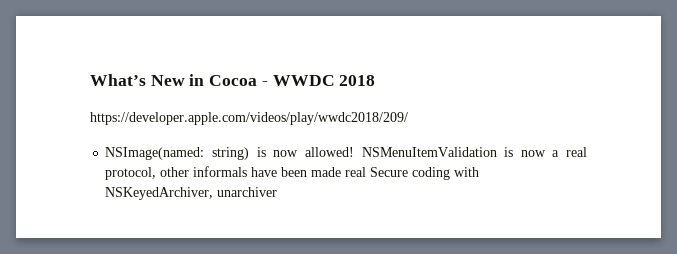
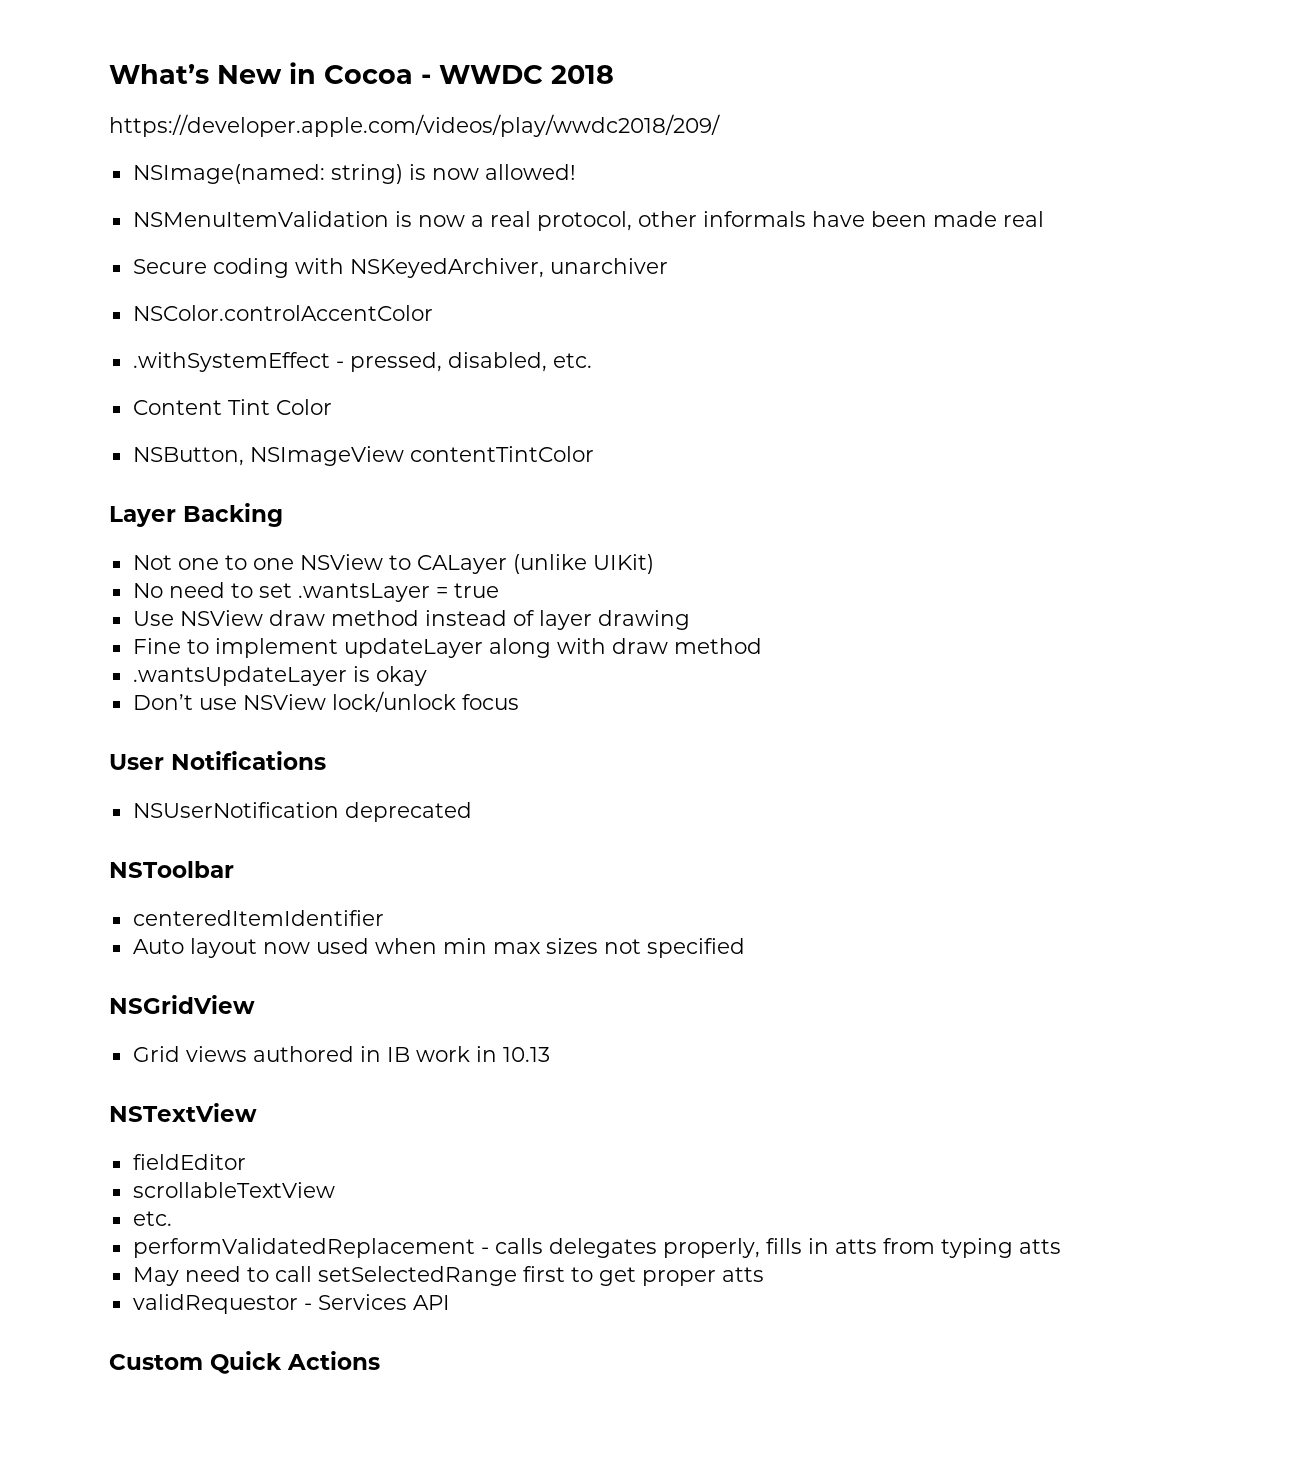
(354, 152) none -> (576, 172) //
(367, 172) none -> (1044, 219) //
(278, 192) none -> [132,305,433,321] [132,352,592,372] [132,399,332,415] [132,446,594,466] [109,503,283,527] [132,554,654,574] [132,582,499,602] [132,610,690,630] [132,638,762,658] [132,666,427,686] [132,691,519,712] [109,751,326,770] [132,802,472,822] [109,861,234,878] [132,910,384,926] [132,938,745,958] [109,995,255,1014] [132,1046,550,1062] [109,1103,257,1122] [132,1154,246,1170] [132,1182,335,1198] [132,1211,172,1226] [132,1238,1061,1258] [132,1266,764,1286] [132,1294,450,1314] [109,1351,380,1374] // NSColor.controlAccentColor // .withSystemEffect - pressed, disabled, etc. // Content Tint Color // NSButton, NSImageView contentTintColor // Layer Backing // Not one to one NSView to CALayer (unlike UIKit) // No need to set .wantsLayer = true // Use NSView draw method instead of layer drawing // Fine to implement updateLayer along with draw method // .wantsUpdateLayer is okay // Don’t use NSView lock/unlock focus // User Notifications // NSUserNotification deprecated // NSToolbar // centeredItemIdentifier // Auto layout now used when min max sizes not specified // NSGridView // Grid views authored in IB work in 10.13 // NSTextView // fieldEditor // scrollableTextView // etc. // performValidatedReplacement - calls delegates properly, fills in atts from typing atts // May need to call setSelectedRange first to get proper atts // validRequestor - Services API // Custom Quick Actions

